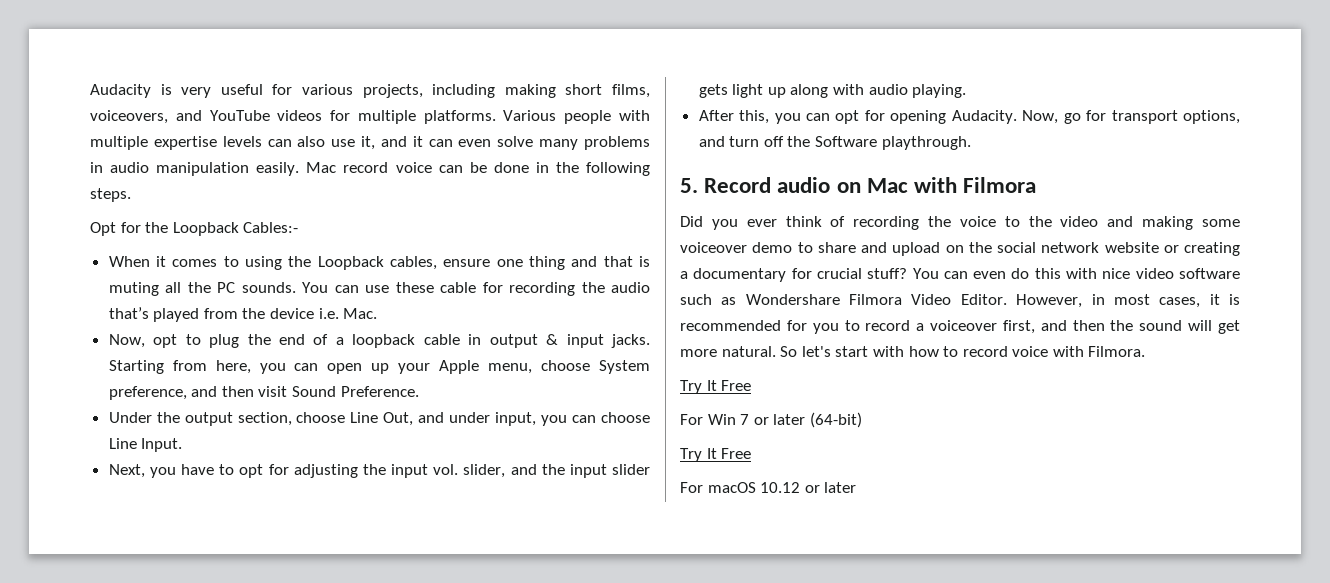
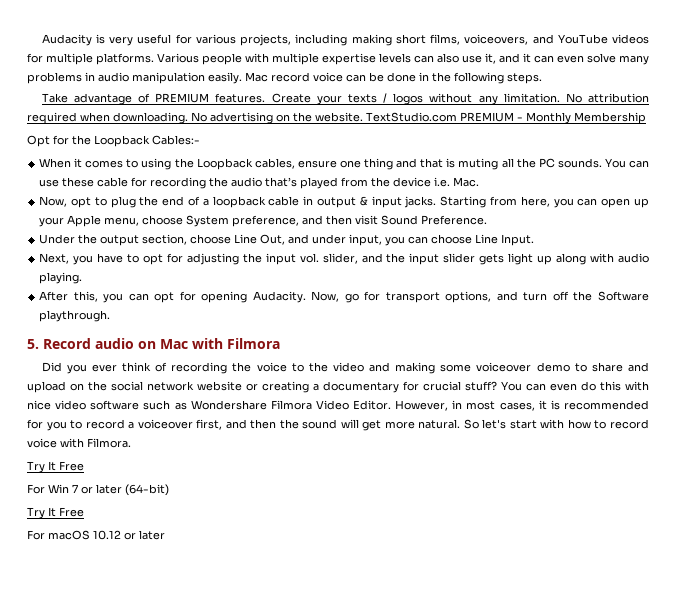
(131, 195) none -> [41,93,649,105] [27,112,646,124] // Take advantage of PREMIUM features. Create your texts / logos without any limitation. No attribution required when downloading. No advertising on the website. TextStudio.com PREMIUM - Monthly Membership

